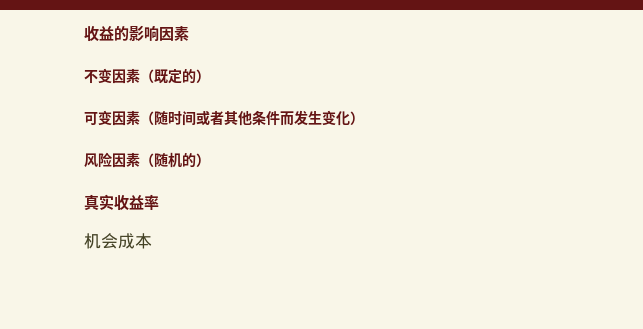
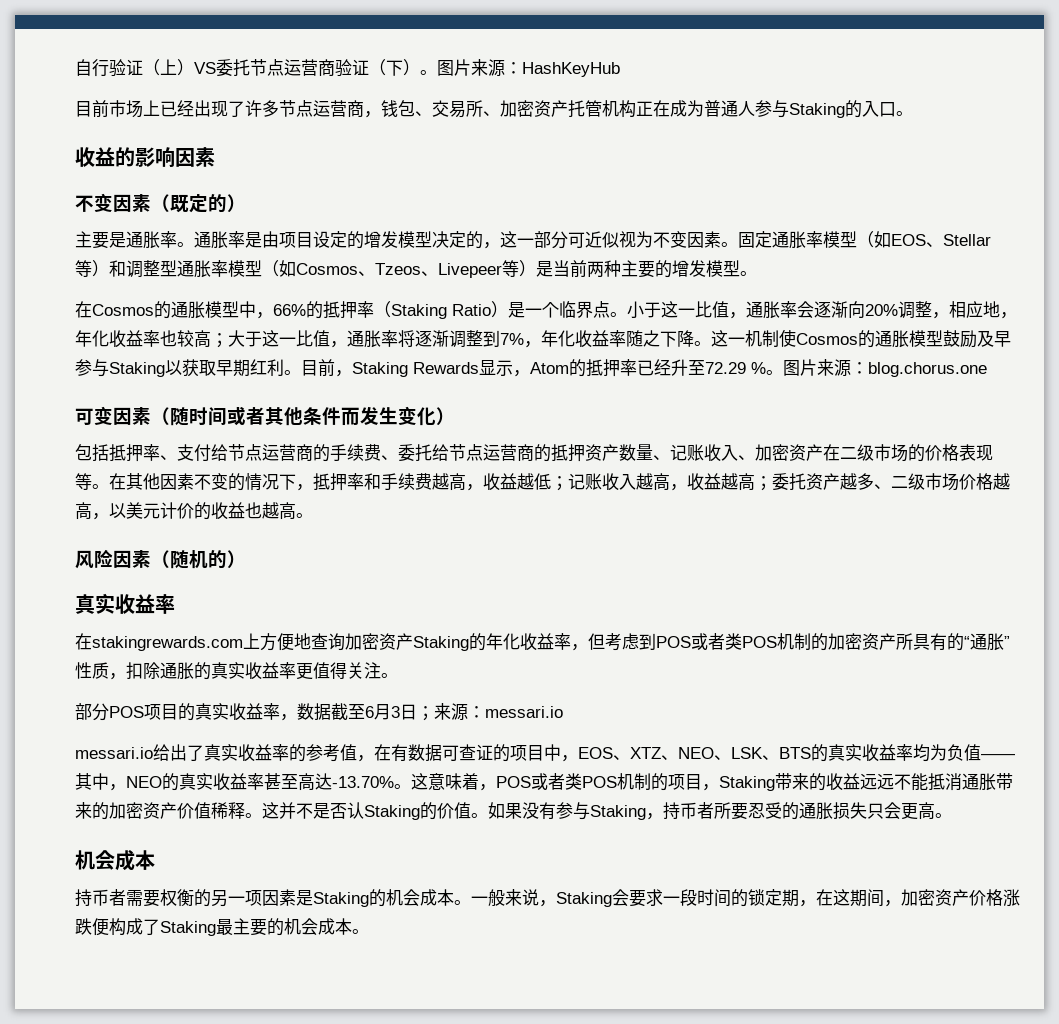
(84, 34) none -> [75,59,620,77] [75,100,913,118] 自行验证（上）VS委托节点运营商验证（下）。图片来源：HashKeyHub // 目前市场上已经出现了许多节点运营商，钱包、交易所、加密资产托管机构正在成为普通人参与Staking的入口。 //
(210, 76) none -> [75,231,991,249] [75,260,757,278] [75,301,1017,319] [75,329,1011,348] [75,359,987,377] // 主要是通胀率。通胀率是由项目设定的增发模型决定的，这一部分可近似视为不变因素。固定通胀率模型（如EOS、Stellar等）和调整型通胀率模型（如Cosmos、Tzeos、Livepeer等）是当前两种主要的增发模型。 // 在Cosmos的通胀模型中，66%的抵押率（Staking Ratio）是一个临界点。小于这一比值，通胀率会逐渐向20%调整，相应地，年化收益率也较高；大于这一比值，通胀率将逐渐调整到7%，年化收益率随之下降。这一机制使Cosmos的通胀模型鼓励及早参与Staking以获取早期红利。目前，Staking Rewards显示，Atom的抵押率已经升至72.29 %。图片来源：blog.chorus.one
(364, 118) none -> [75,444,993,462] [75,473,1010,491] [75,502,313,520] // 包括抵押率、支付给节点运营商的手续费、委托给节点运营商的抵押资产数量、记账收入、加密资产在二级市场的价格表现等。在其他因素不变的情况下，抵押率和手续费越高，收益越低；记账收入越高，收益越高；委托资产越多、二级市场价格越高，以美元计价的收益也越高。
[84,233,152,249] 机会成本 -> [75,633,1010,651] [75,662,398,680] [75,703,563,721] [75,744,1015,762] [75,773,1013,791] [75,802,952,820] [75,849,155,871] [75,889,1020,907] [75,918,369,936] 在stakingrewards.com上方便地查询加密资产Staking的年化收益率，但考虑到POS或者类POS机制的加密资产所具有的“通胀”性质，扣除通胀的真实收益率更值得关注。 // 部分POS项目的真实收益率，数据截至6月3日；来源：messari.io // messari.io给出了真实收益率的参考值，在有数据可查证的项目中，EOS、XTZ、NEO、LSK、BTS的真实收益率均为负值——其中，NEO的真实收益率甚至高达-13.70%。这意味着，POS或者类POS机制的项目，Staking带来的收益远远不能抵消通胀带来的加密资产价值稀释。这并不是否认Staking的价值。如果没有参与Staking，持币者所要忍受的通胀损失只会更高。 // 机会成本 // 持币者需要权衡的另一项因素是Staking的机会成本。一般来说，Staking会要求一段时间的锁定期，在这期间，加密资产价格涨跌便构成了Staking最主要的机会成本。

